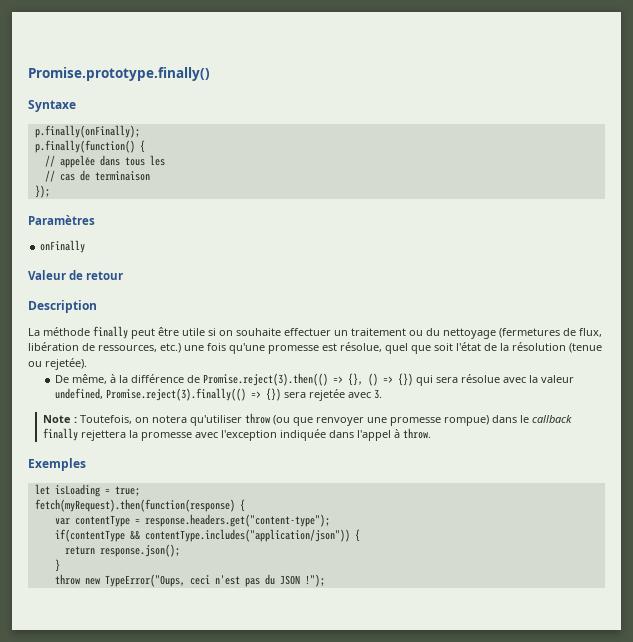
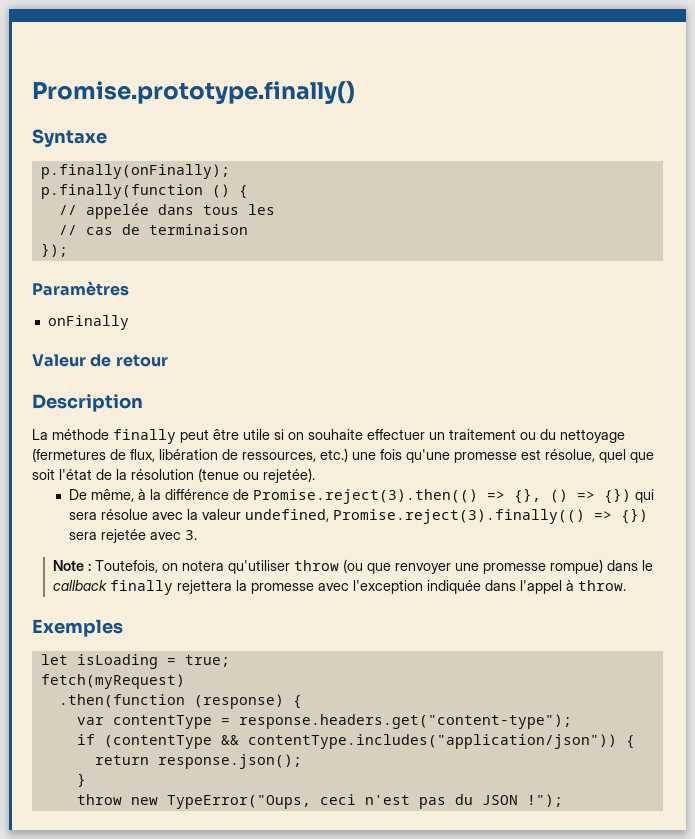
[34,140,135,153] p.finally(function() -> [40,184,230,199] p.finally(function ()
[34,499,235,512] fetch(myRequest).then(function(response) -> [40,674,185,689] [58,694,284,709] fetch(myRequest) // .then(function (response)
[54,529,125,542] if(contentType -> [76,734,212,749] if (contentType

